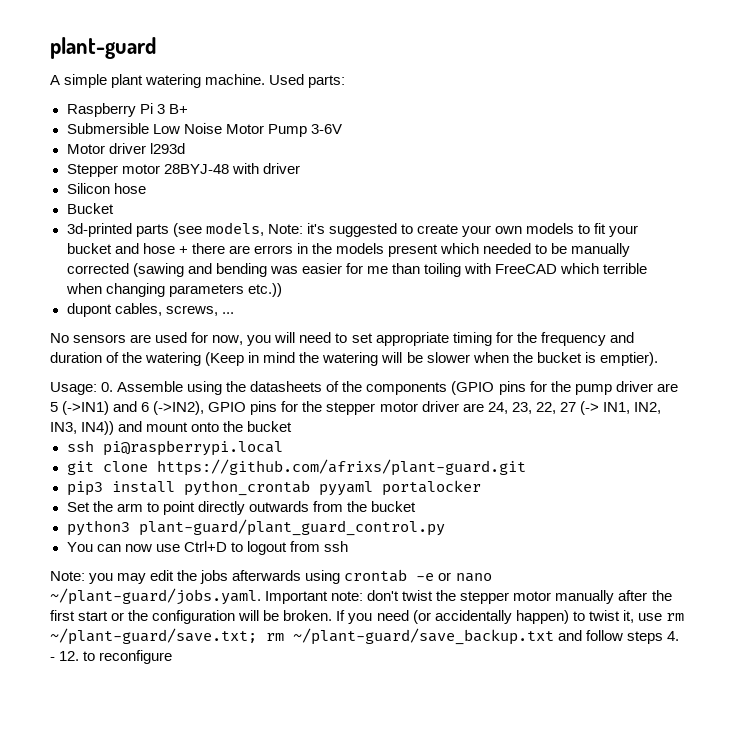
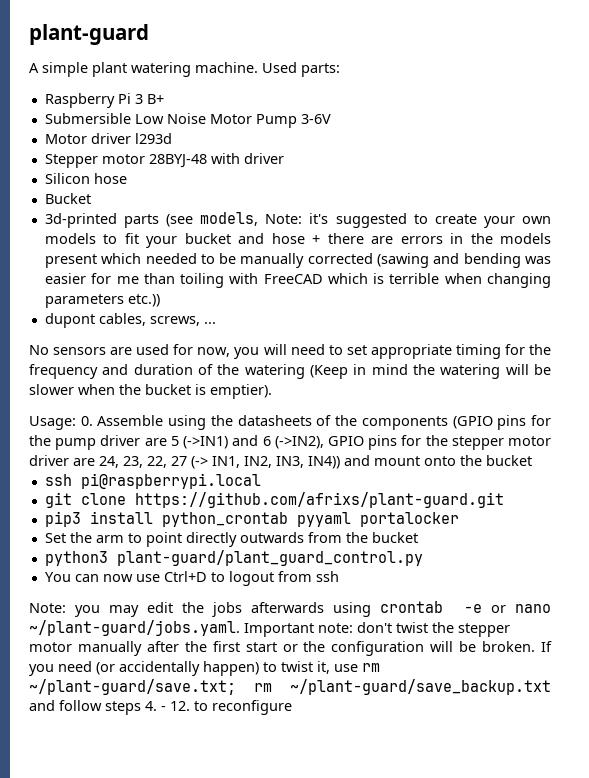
(600, 268) none -> [373,273,385,284] is

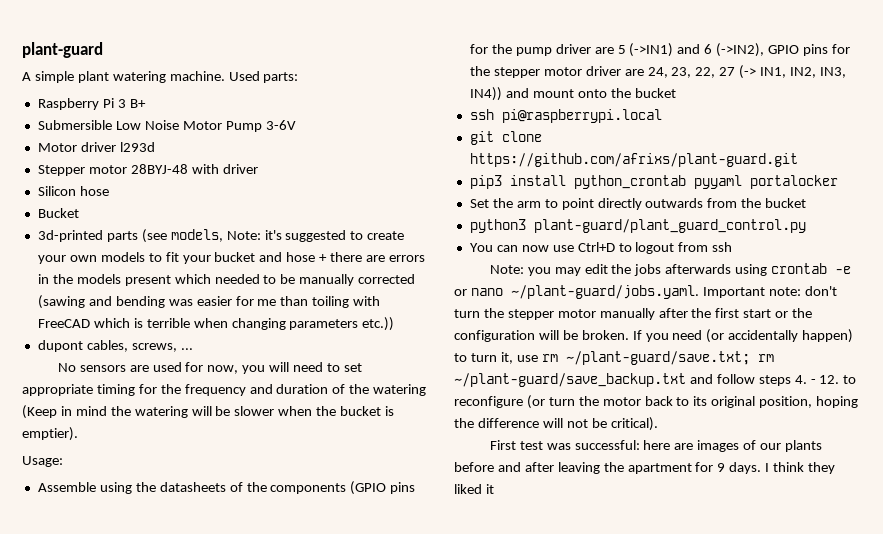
[80,416,93,426] 0. -> (63, 461) //
[396,622,428,633] twist -> [454,309,480,318] turn
[281,661,313,672] twist -> [470,353,497,362] turn
(292, 707) none -> [526,395,859,409] [454,417,658,431] [489,440,822,452] [454,462,836,474] [454,484,494,494] (or turn the motor back to its original position, hoping the difference will not be critical). // First test was successful: here are images of our plants before and after leaving the apartment for 9 days. I think they liked it

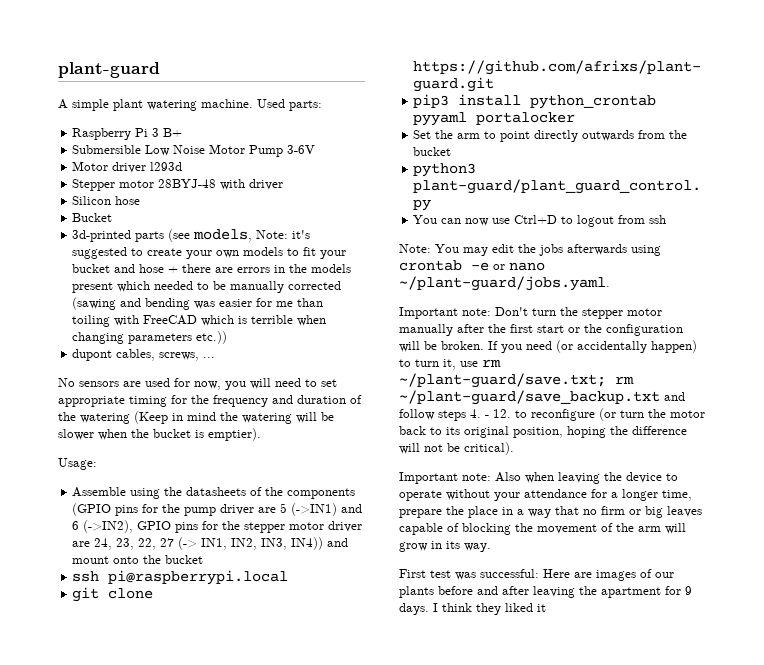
[527,267,551,276] you -> [435,244,459,253] You
[702,286,837,298] Important note: don't -> [399,307,528,319] // Important note: Don't
(658, 424) none -> [399,472,678,484] [399,489,692,501] [399,506,702,518] [399,523,686,535] [399,541,491,552] // Important note: Also when leaving the device to operate without your attendance for a longer time, prepare the place in a way that no firm or big leaves capable of blocking the movement of the arm will grow in its way.
[643,440,671,450] here -> [543,569,570,578] Here

